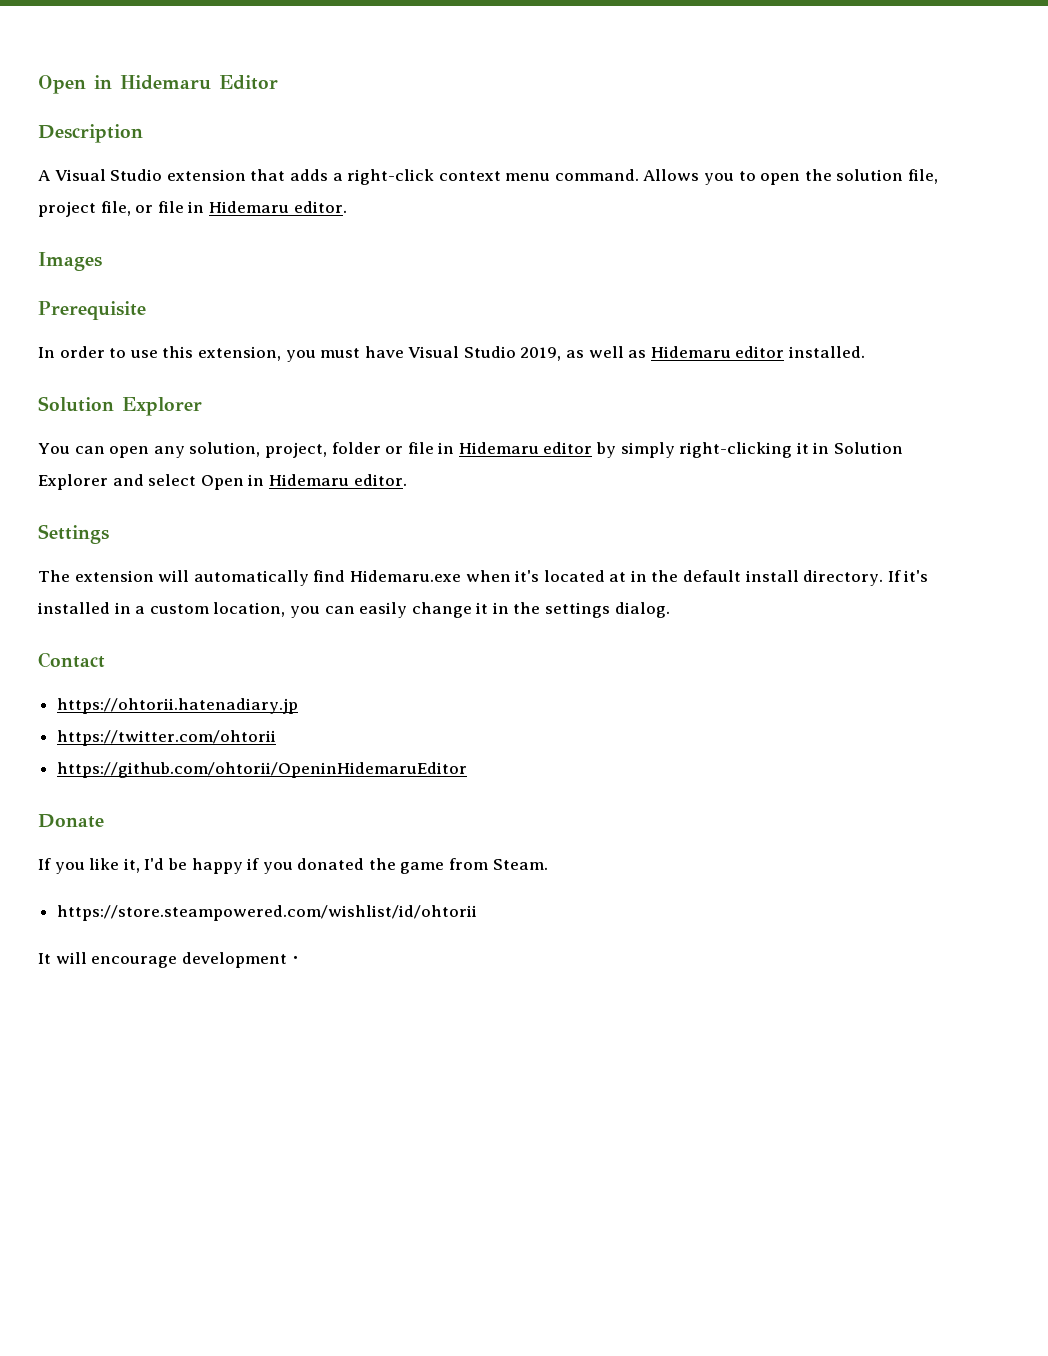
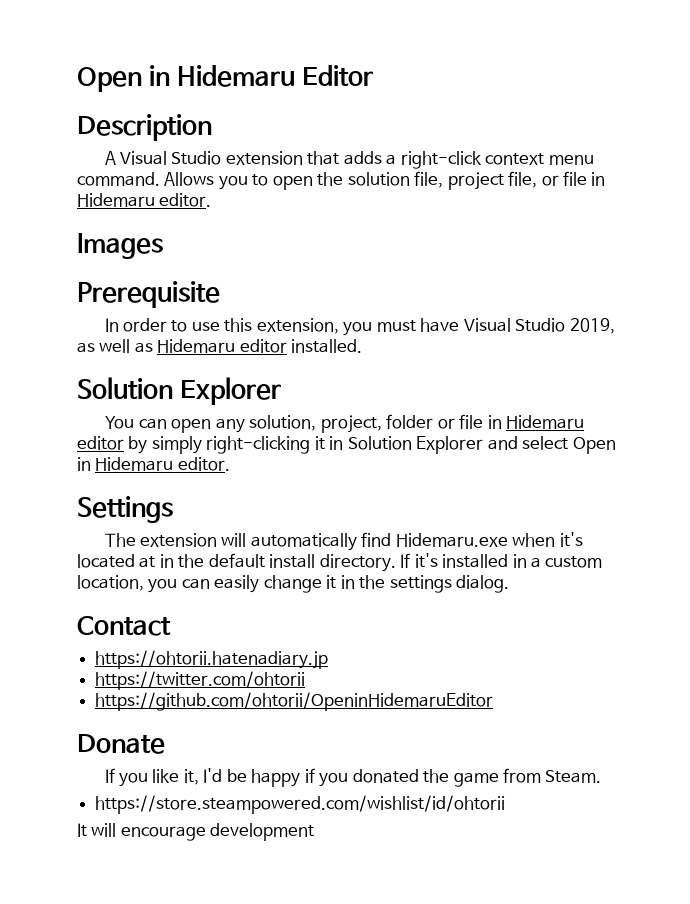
[286,955,304,964] ・ -> (315, 832) none

